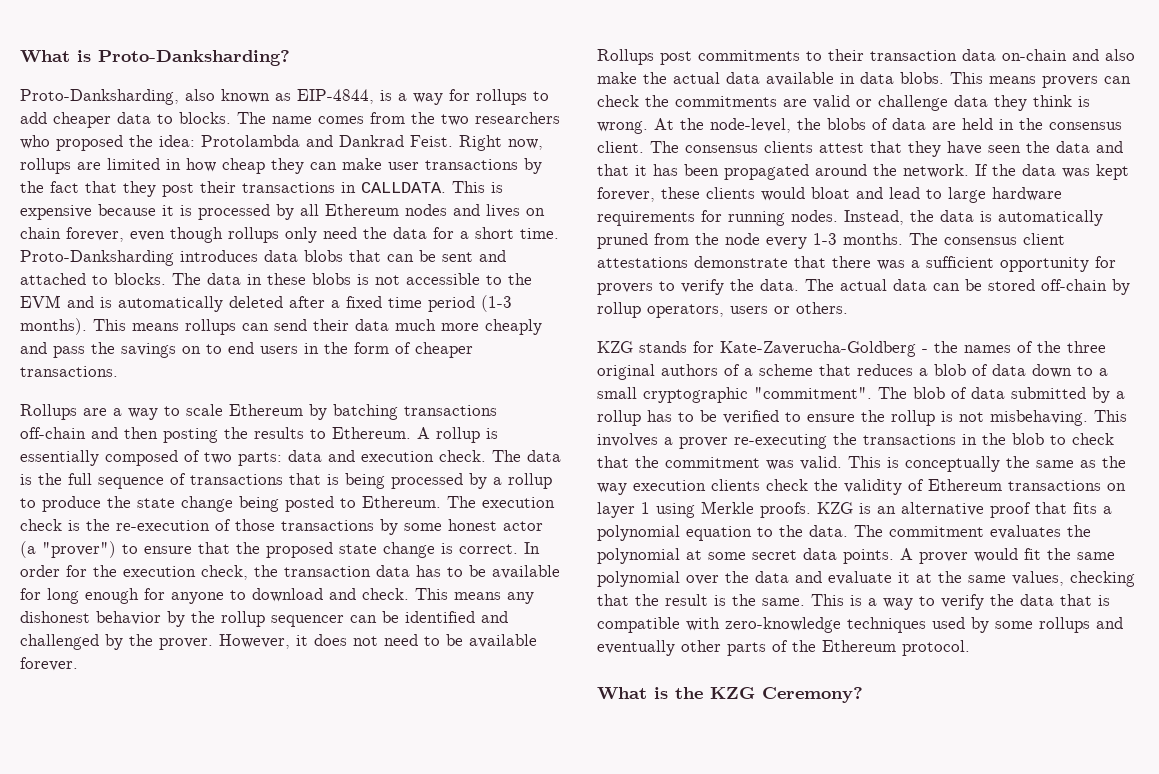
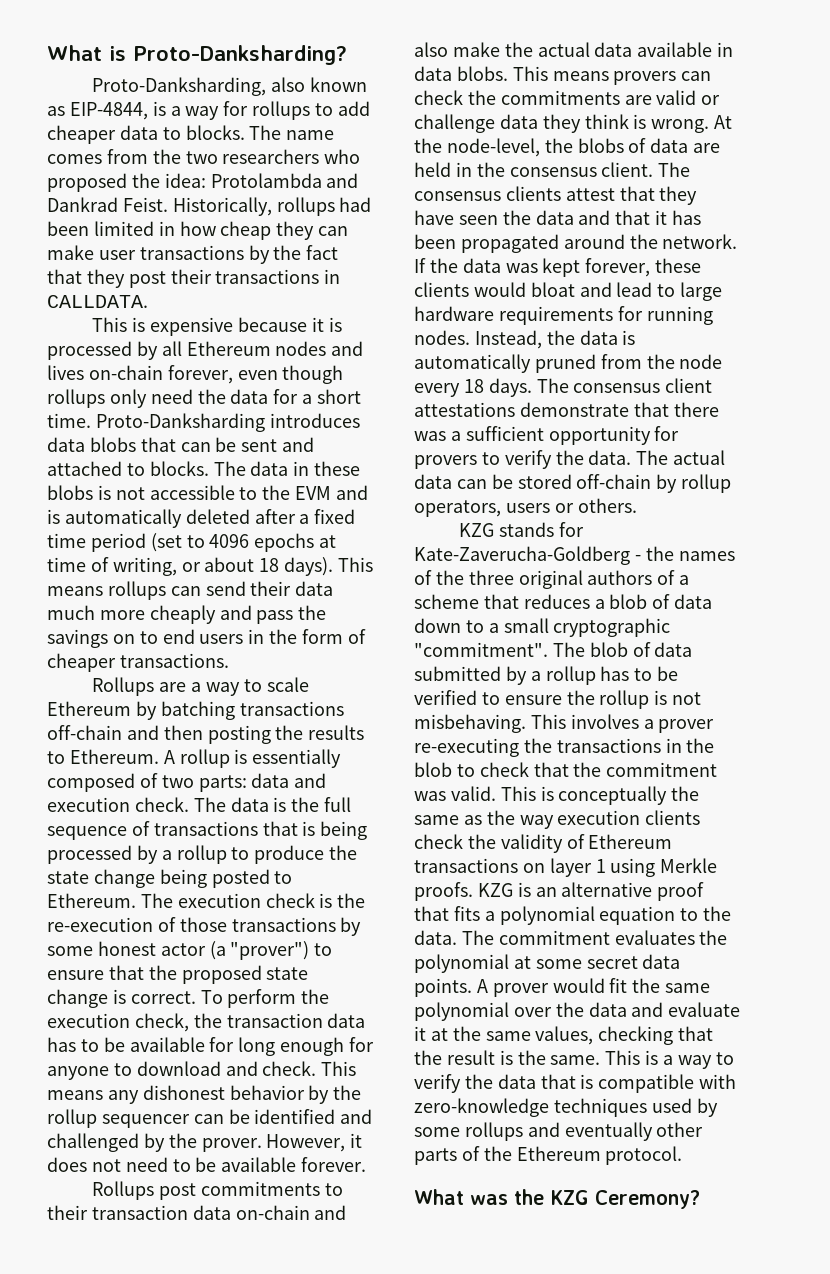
[459,135,543,151] [20,158,101,174] Right now, rollups are -> [172,197,372,216] [47,221,89,236] Historically, rollups had been
(446, 187) none -> (148, 301) //
[526,208,545,216] [20,227,61,239] on chain -> [88,365,163,380] on-chain
[481,295,512,312] [20,318,87,335] (1-3 months). -> [150,533,337,552] [47,557,334,576] (set to 4096 epochs at time of writing, or about 18 days).
[524,542,540,554] [20,565,87,577] In order for -> [200,989,297,1008] To perform
[813,233,903,245] 1-3 months. -> [463,378,532,397] 18 days.
[654,687,668,699] is -> [470,1194,508,1205] was

